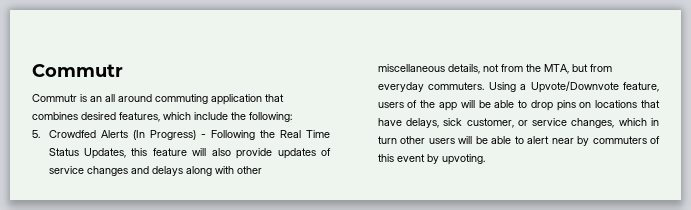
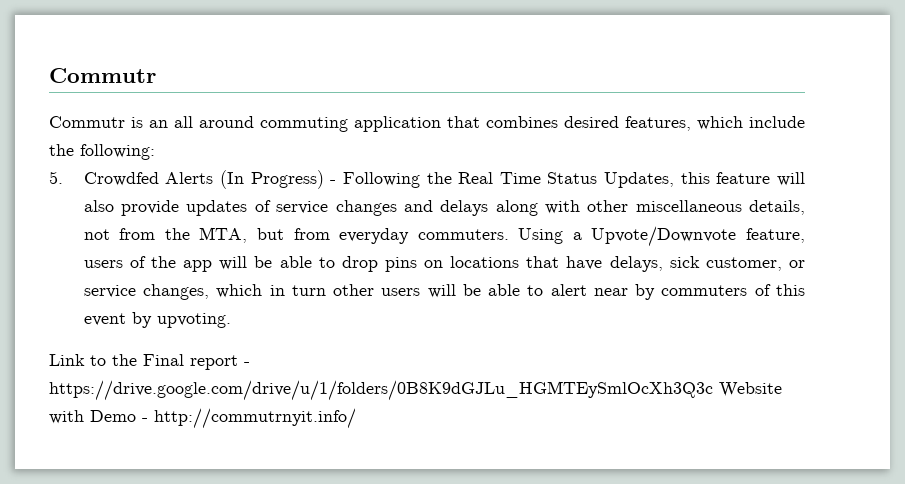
(485, 159) none -> [49,354,250,370] [49,380,782,401] [49,408,356,429] // Link to the Final report - https://drive.google.com/drive/u/1/folders/0B8K9dGJLu_HGMTEySmlOcXh3Q3c Website with Demo - http://commutrnyit.info/

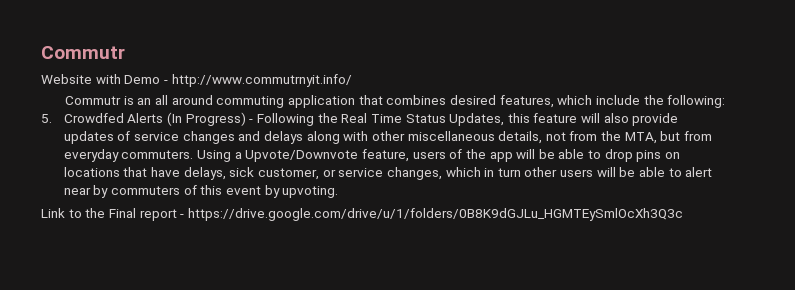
[49,68,156,83] Commutr -> [41,46,125,59] [41,74,352,87] Commutr // Website with Demo - http://www.commutrnyit.info/
[719,382,782,397] [49,408,356,429] Website with Demo - http://commutrnyit.info/ -> (683, 214) none

